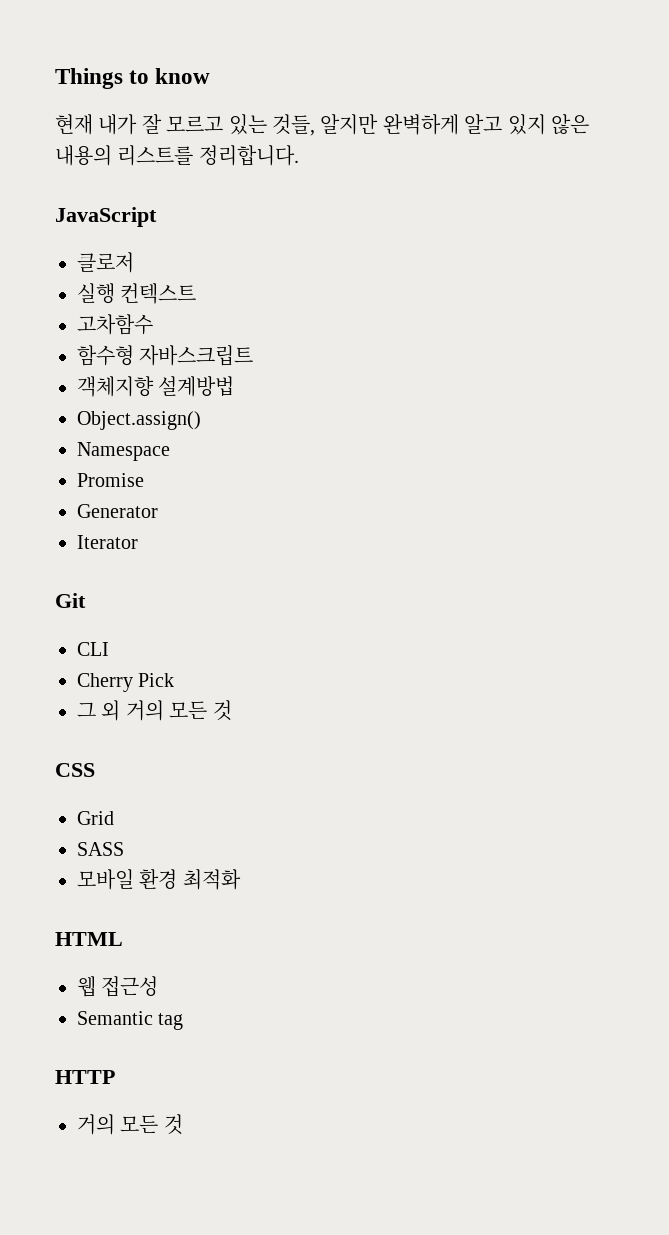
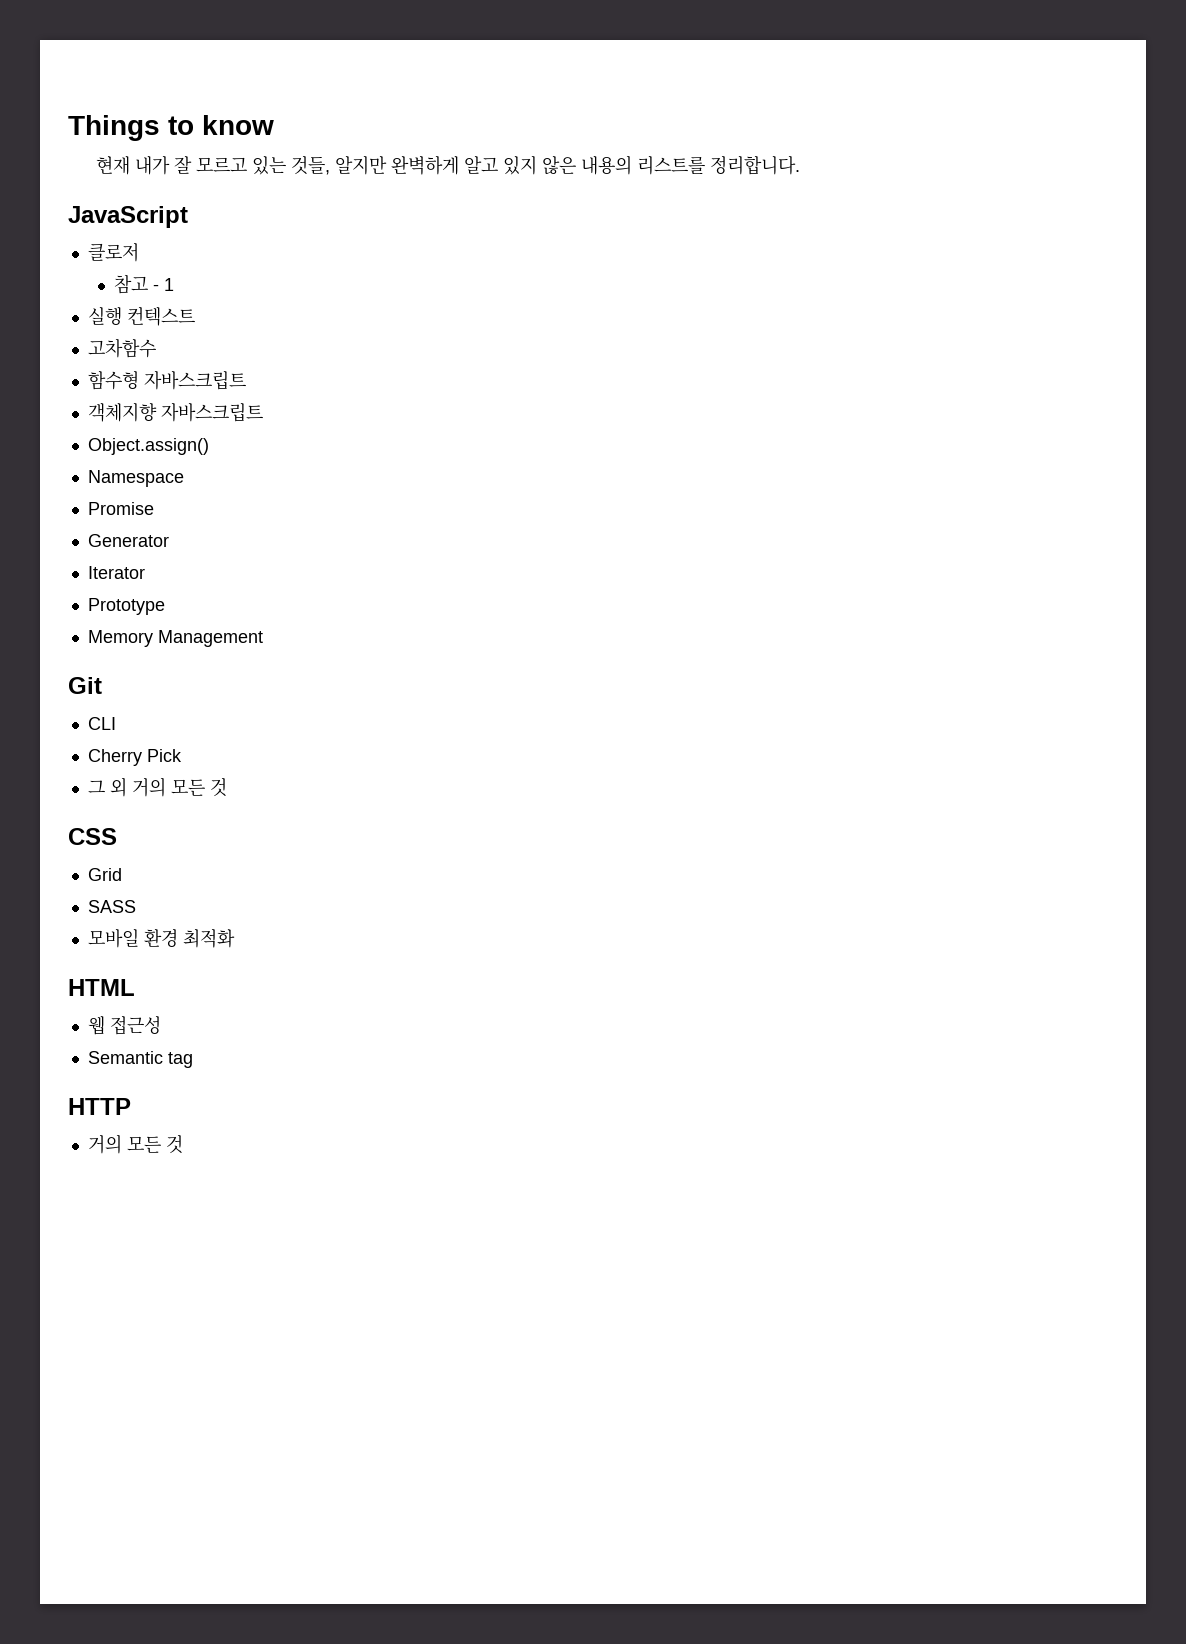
(134, 262) none -> [114,274,175,294] // 참고 - 1
[158,376,235,397] 설계방법 -> [160,402,263,422] 자바스크립트
(138, 542) none -> [87,598,165,615] [87,630,263,647] // Prototype // Memory Management

